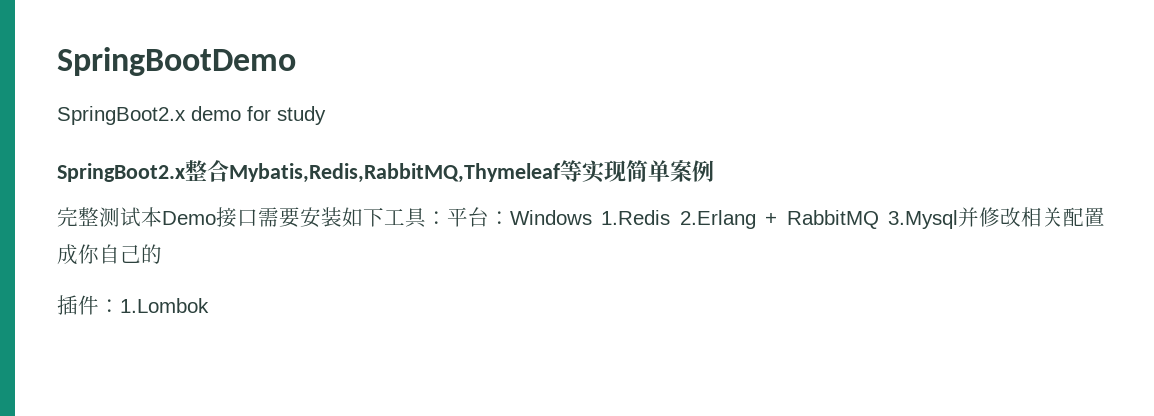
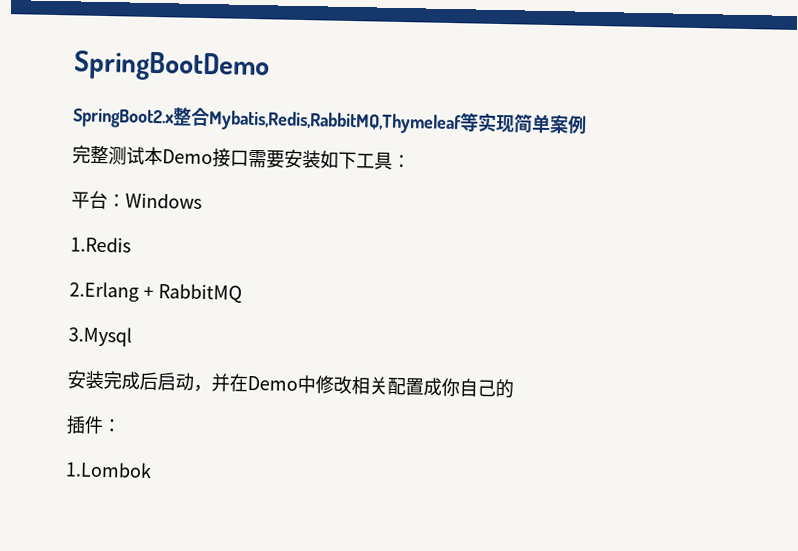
[57,106,326,125] // SpringBoot2.x demo for study -> (270, 66) none
(447, 218) none -> (411, 161) //
(592, 217) none -> (202, 200) //
(671, 217) none -> (131, 244) //
(879, 219) none -> (242, 293) //
[957,207,979,227] 并 -> [67,370,316,394] // 安装完成后启动，并在Demo中
(120, 306) none -> (122, 426) //

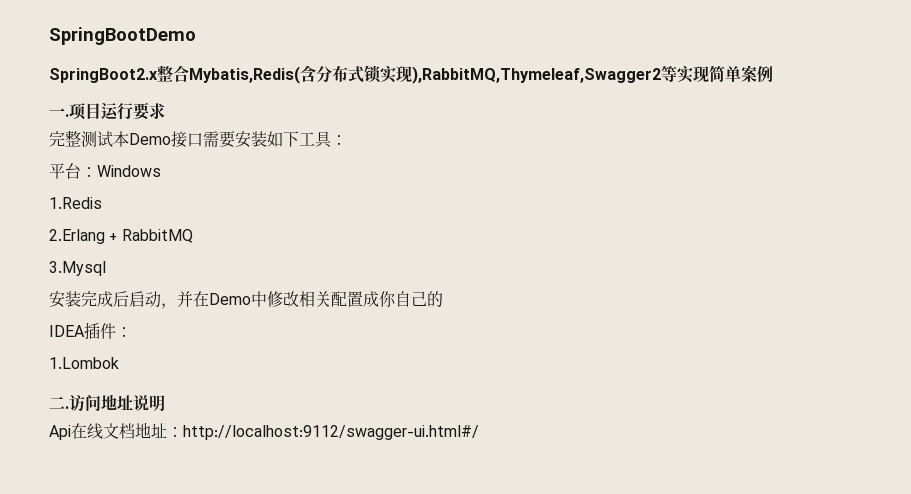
[208,110,462,135] Mybatis,Redis,RabbitMQ,Thymeleaf -> [189,65,661,84] Mybatis,Redis(含分布式锁实现),RabbitMQ,Thymeleaf,Swagger2
(587, 124) none -> [49,102,165,120] // 一.项目运行要求
(514, 388) none -> [49,325,85,337] IDEA
(152, 470) none -> [49,394,165,412] [49,422,479,440] // 二.访问地址说明 // Api在线文档地址：http://localhost:9112/swagger-ui.html#/

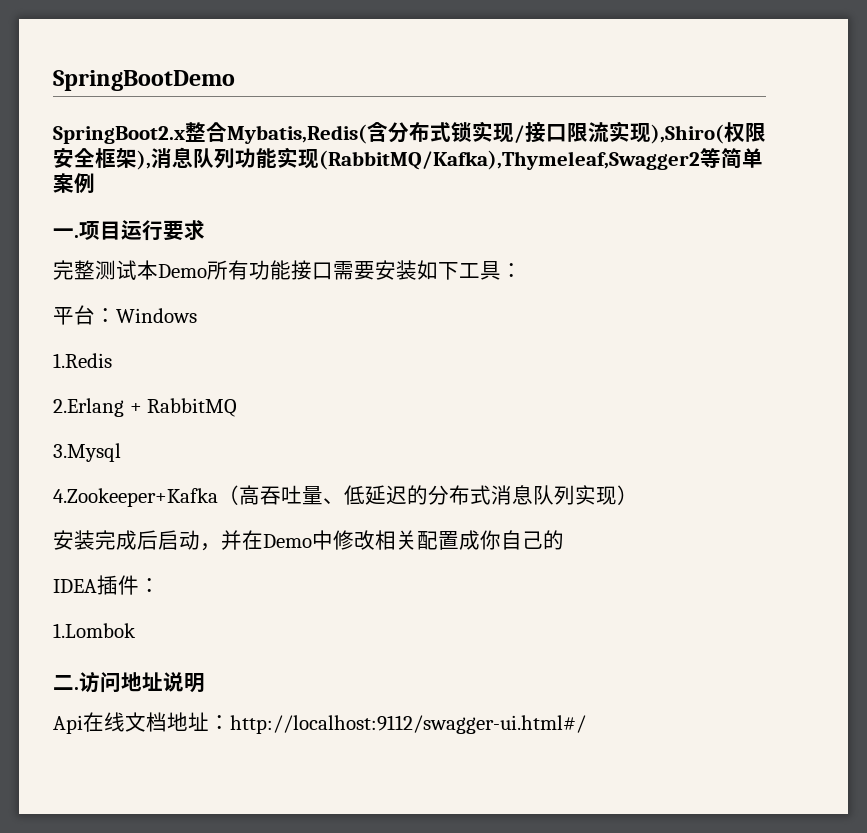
[412,65,709,84] ),RabbitMQ,Thymeleaf,Swagger2等实现 -> [514,121,766,144] [53,147,721,170] /接口限流实现),Shiro(权限安全框架),消息队列功能实现(RabbitMQ/Kafka),Thymeleaf,Swagger2等
(171, 139) none -> [207,260,291,280] 所有功能
(106, 268) none -> [53,485,638,507] // 4.Zookeeper+Kafka（高吞吐量、低延迟的分布式消息队列实现）

